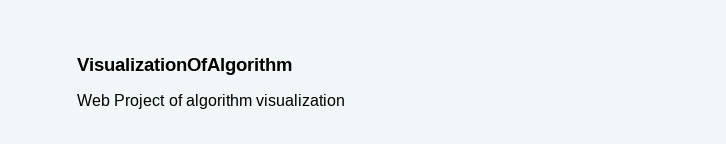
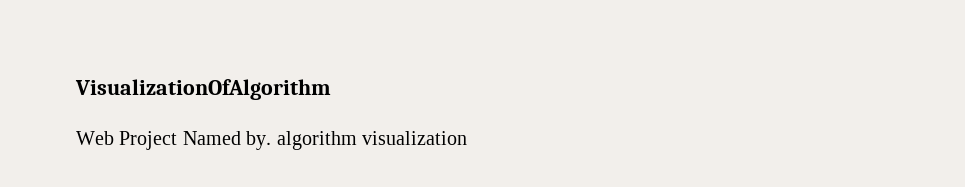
[168,94,183,106] of -> [182,131,272,150] Named by.

